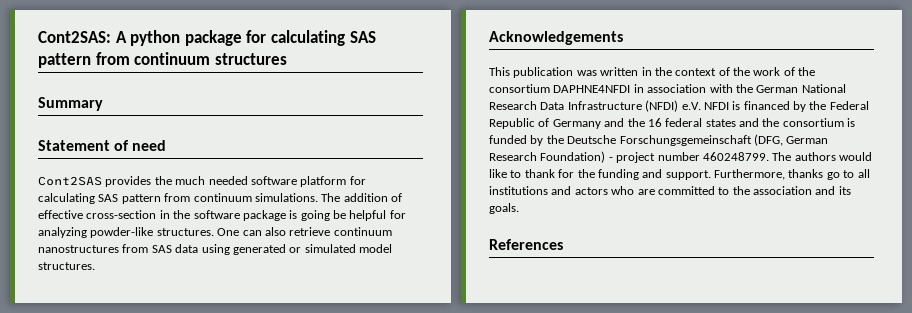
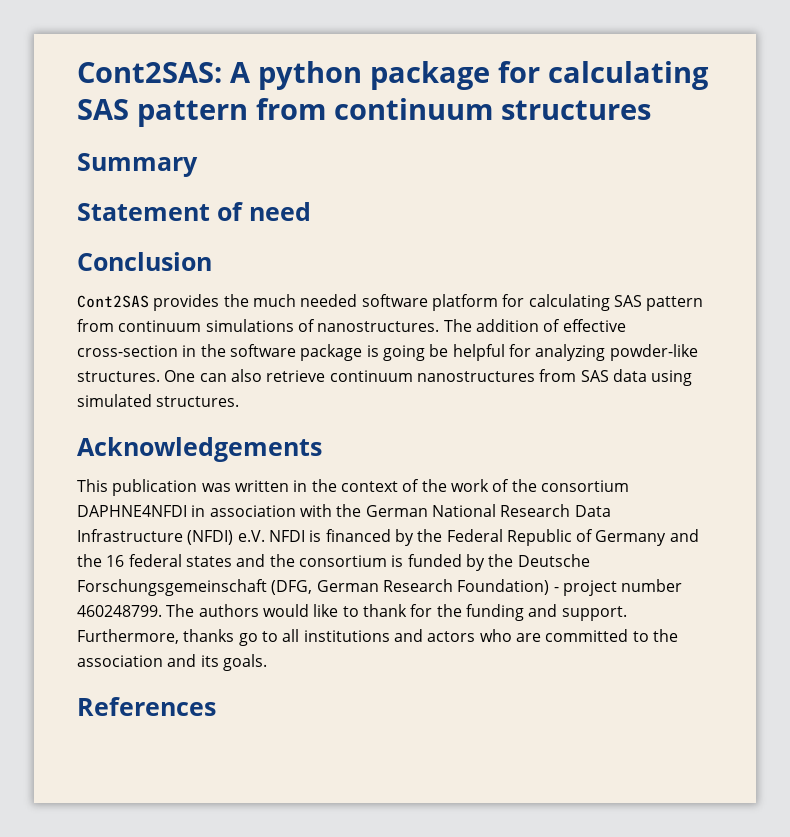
(167, 145) none -> [77,252,212,271] // Conclusion
[254,193,318,202] simulations. -> [205,319,440,332] simulations of nanostructures.
[232,244,392,255] generated or simulated model -> [77,394,152,407] simulated

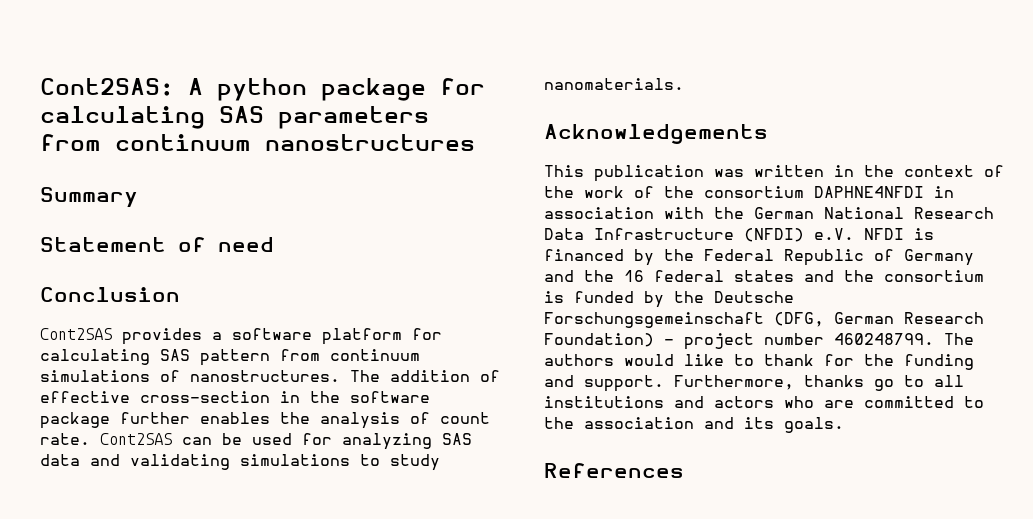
[137,98,651,127] pattern from continuum structures -> [278,106,429,129] [40,134,475,151] parameters from continuum nanostructures
[223,294,358,307] the much needed -> [212,332,222,340] a
[366,344,698,361] [77,369,693,386] [77,394,240,407] is going be helpful for analyzing powder-like structures. One can also retrieve continuum nanostructures from SAS data using simulated structures. -> [120,412,490,429] [40,433,472,450] [40,454,440,471] [544,78,684,90] further enables the analysis of count rate. Cont2SAS can be used for analyzing SAS data and validating simulations to study nanomaterials.

